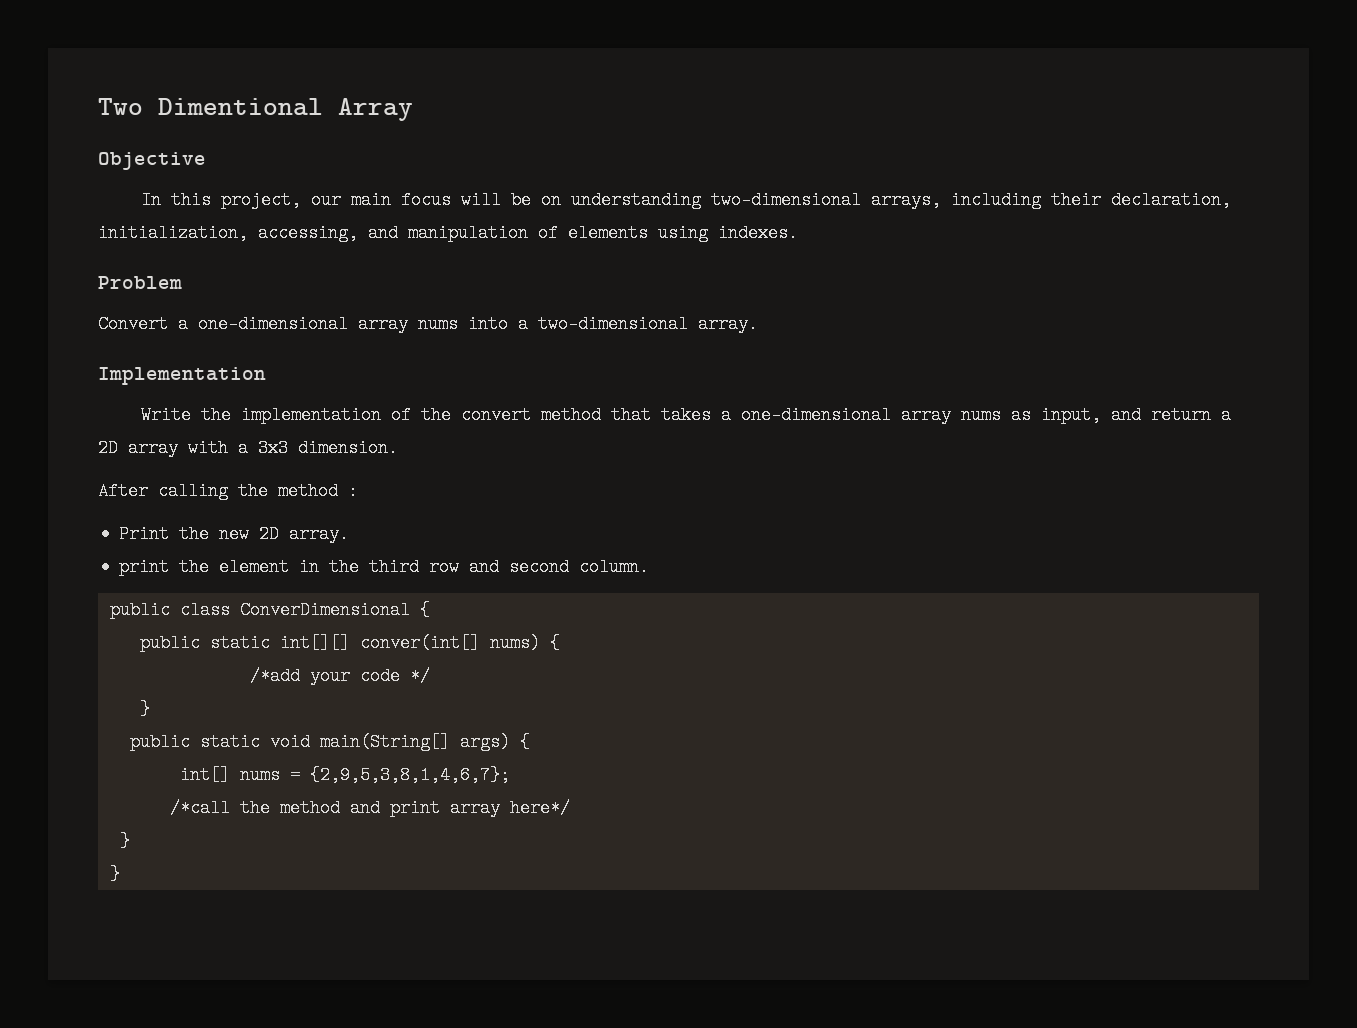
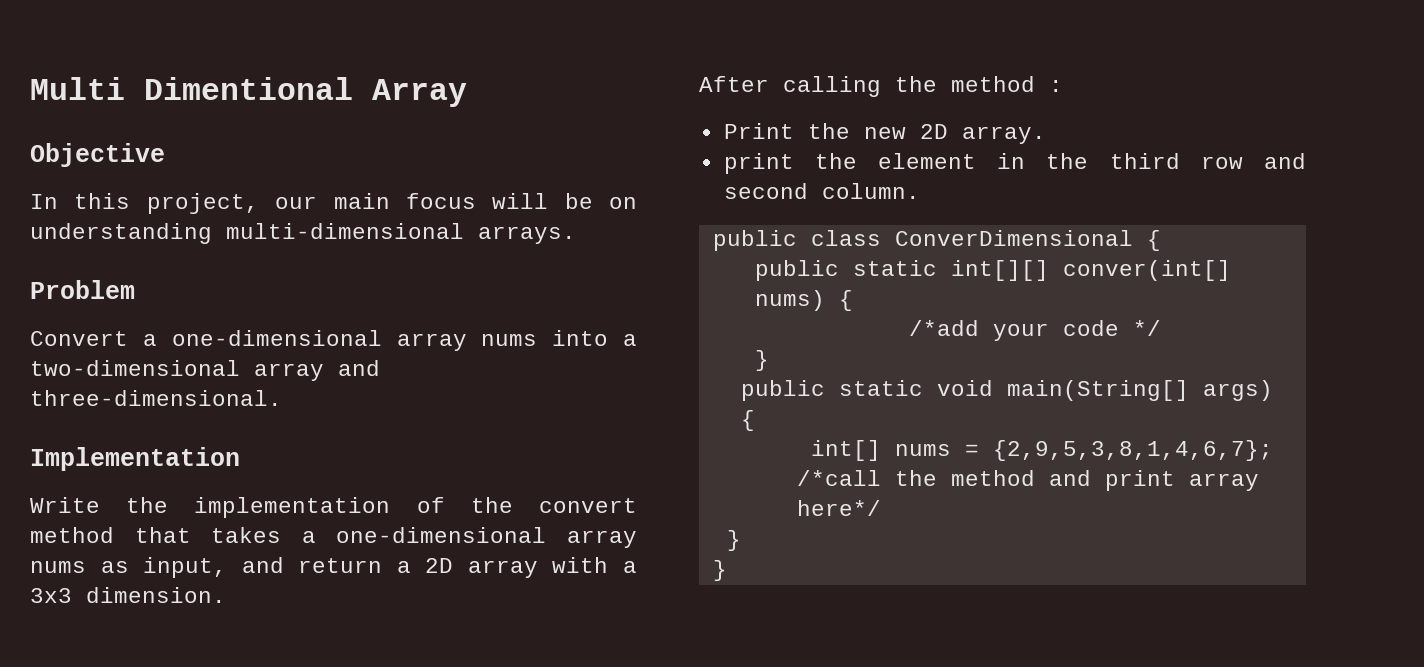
[98,98,143,115] Two -> [30,77,125,100] Multi
[710,191,1231,209] [98,224,798,242] two-dimensional arrays, including their declaration, initialization, accessing, and manipulation of elements using indexes. -> [226,223,576,244] multi-dimensional arrays.
[698,315,758,333] array. -> [254,360,380,381] [30,390,282,406] array and three-dimensional.

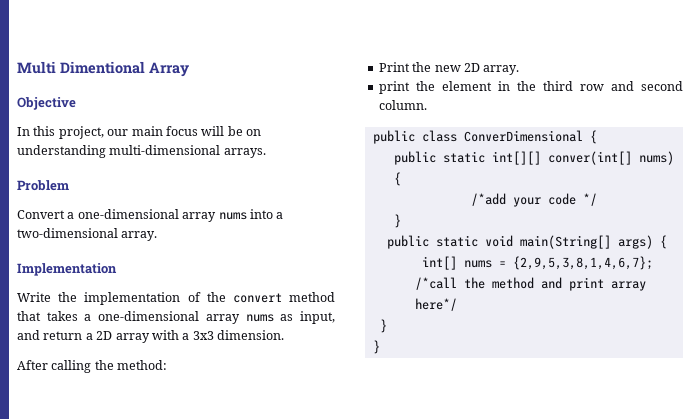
[254,360,380,381] [30,390,282,406] array and three-dimensional. -> [121,231,158,241] array.
[951,76,1063,92] method : -> [117,360,168,370] method:

